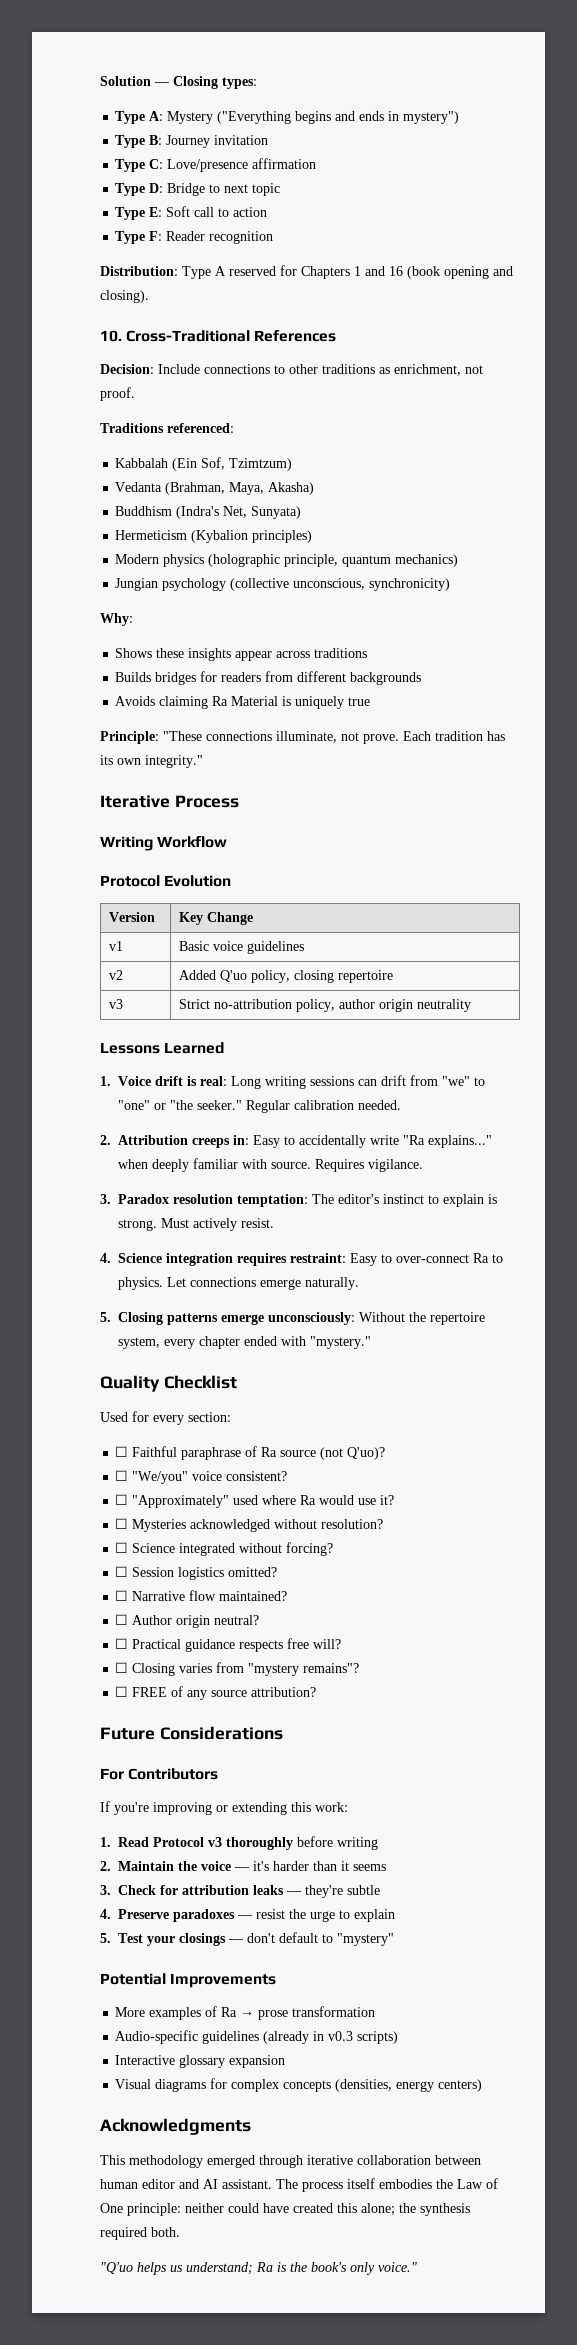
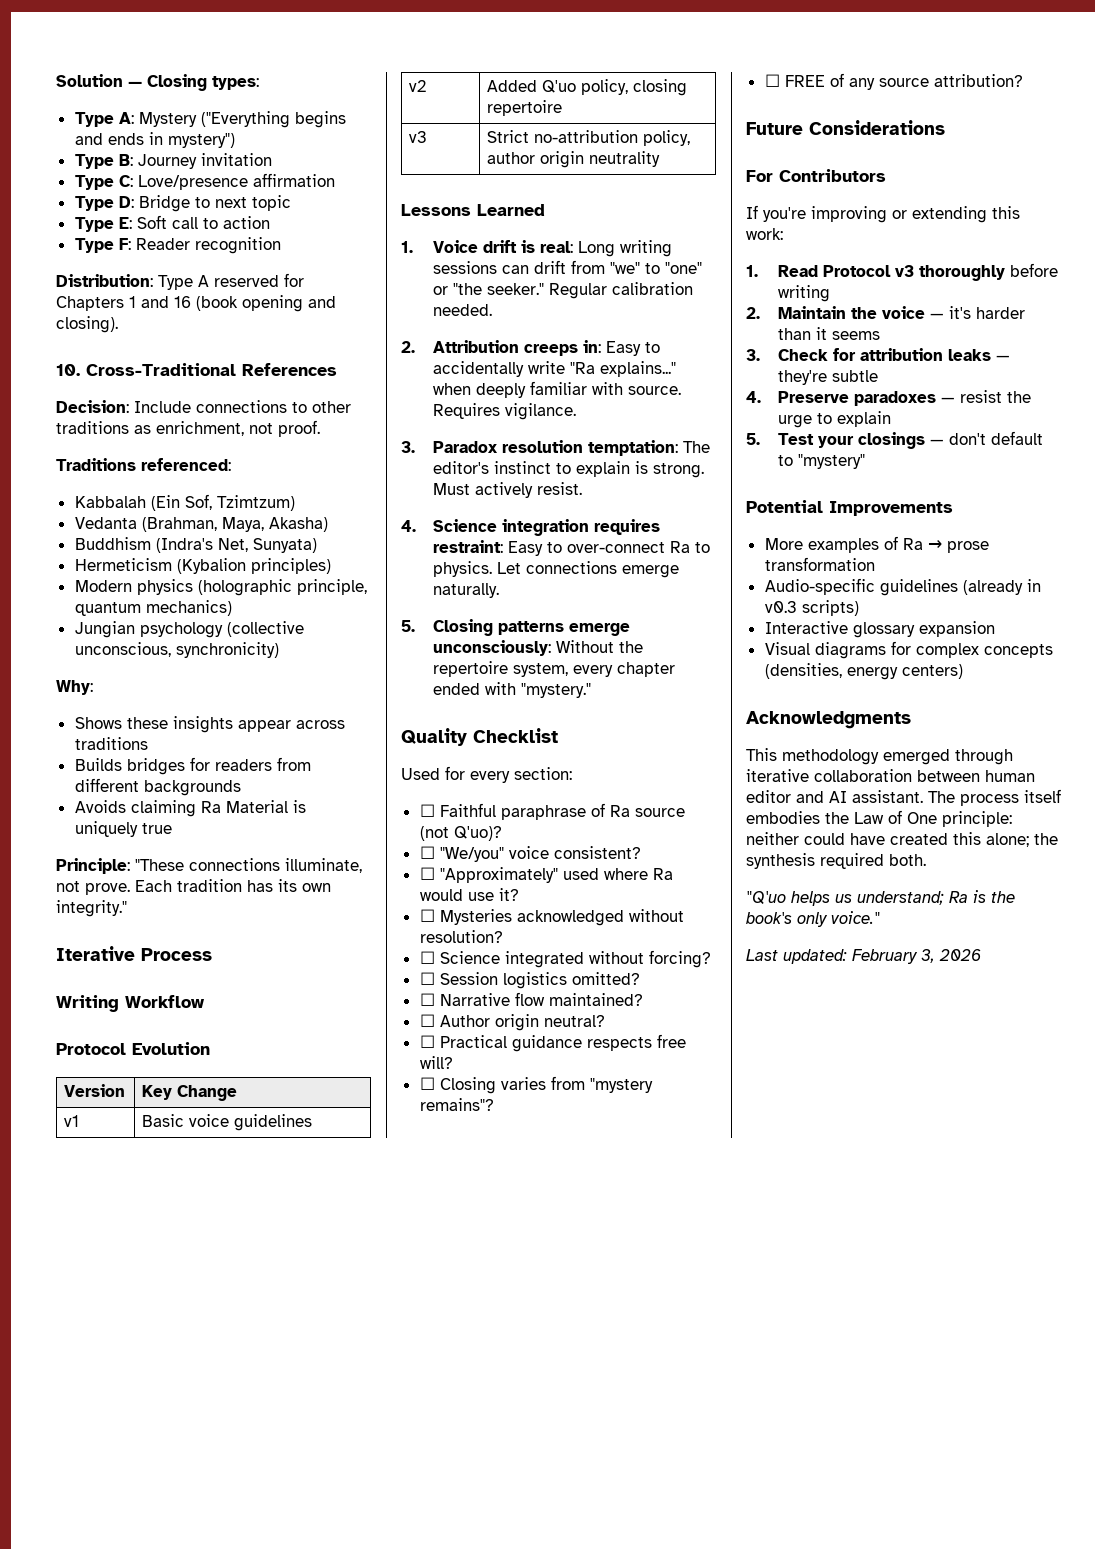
(417, 2267) none -> [746,949,981,964] // Last updated: February 3, 2026

